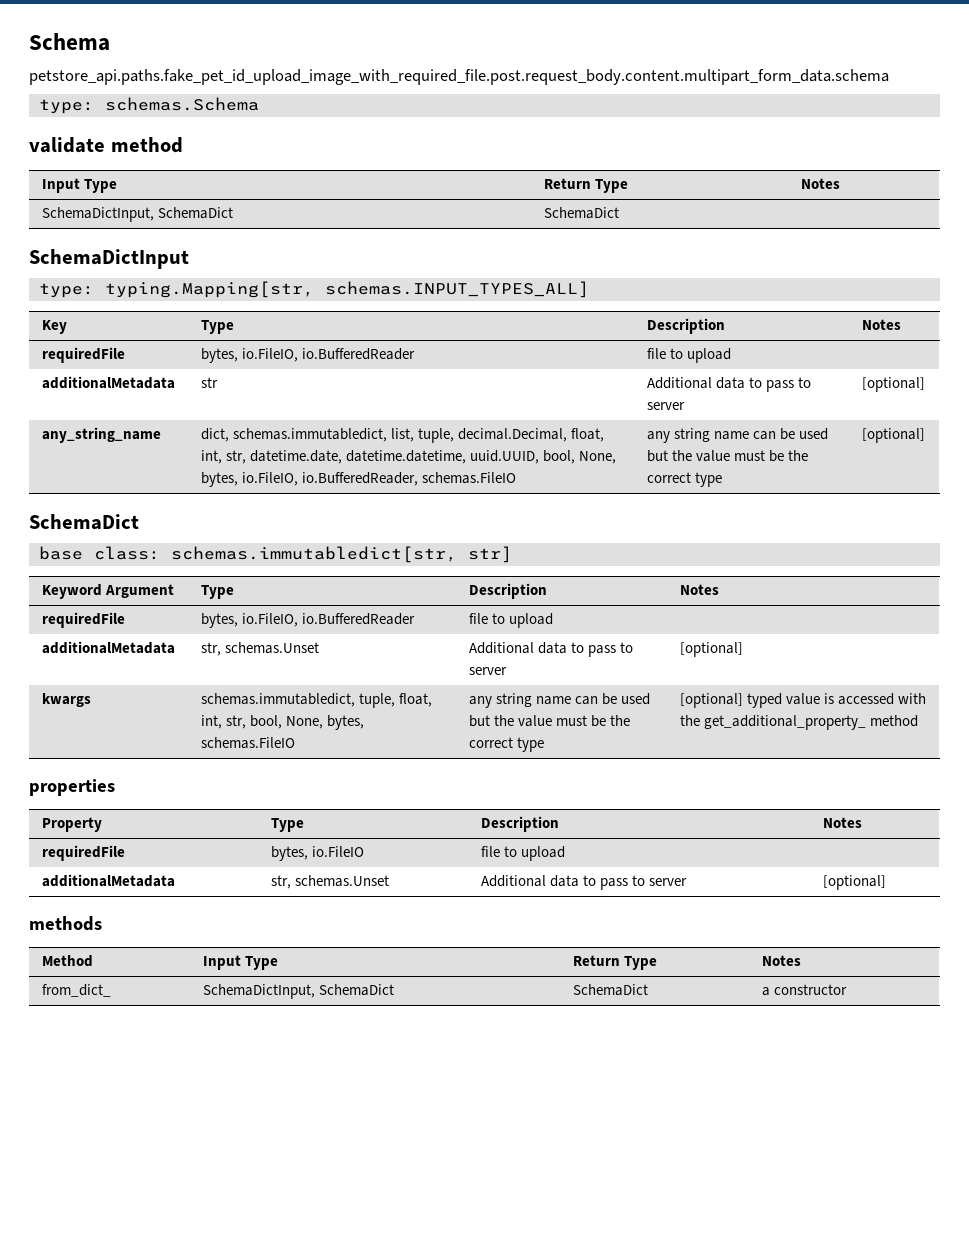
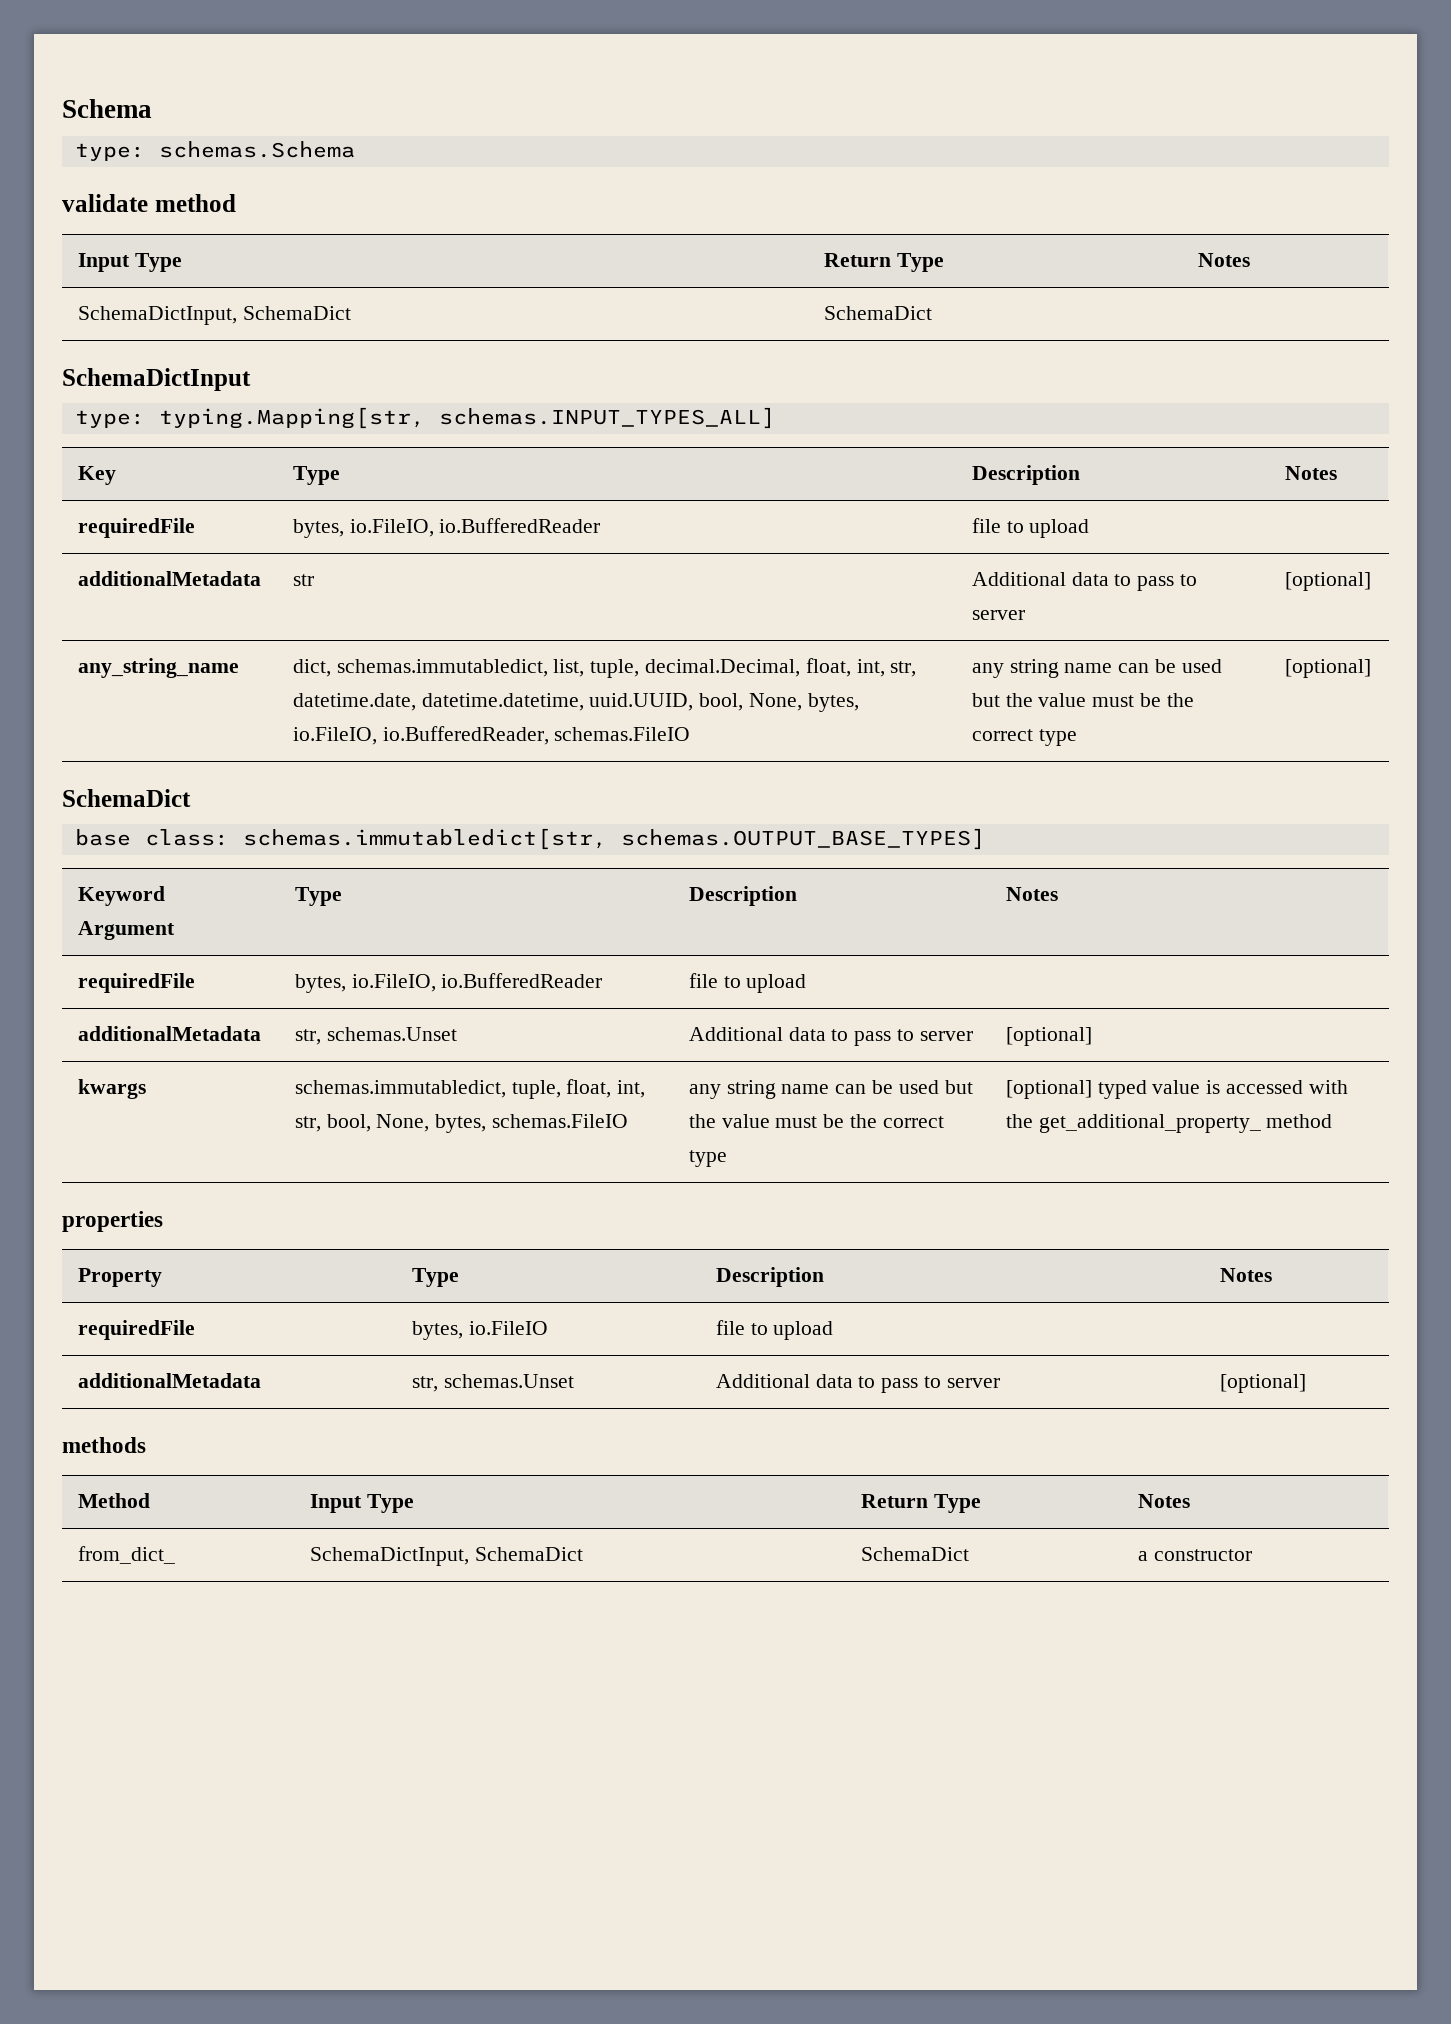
[29,69,889,85] // petstore_api.paths.fake_pet_id_upload_image_with_required_file.post.request_body.content.multipart_form_data.schema -> (152, 108) none
[467,546,512,563] str] -> [620,828,985,850] schemas.OUTPUT_BASE_TYPES]

